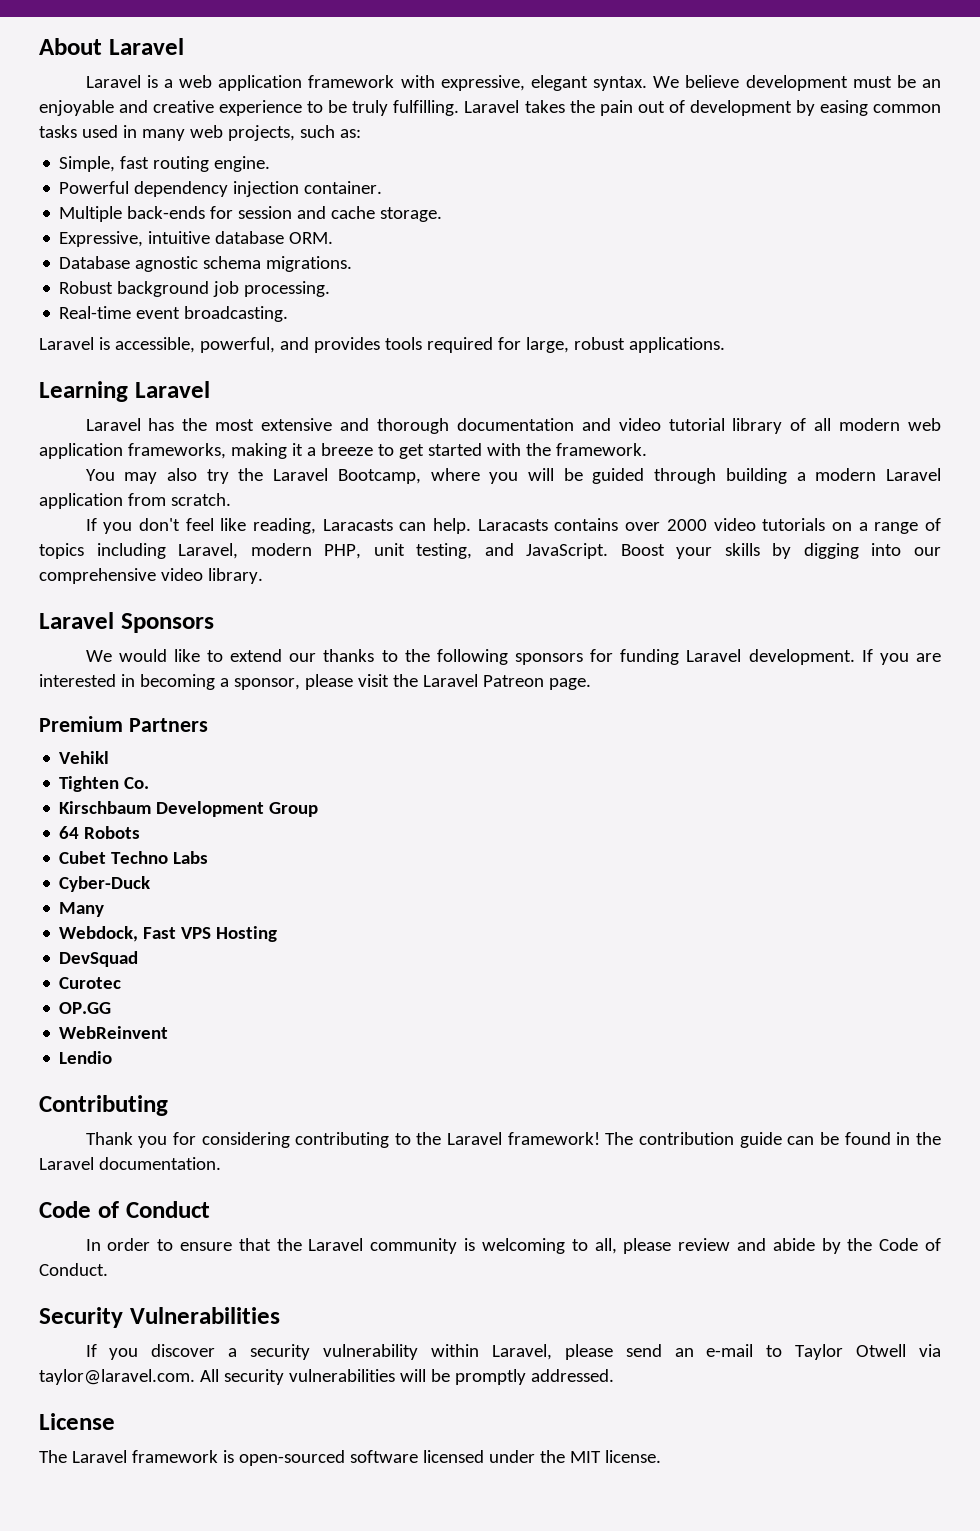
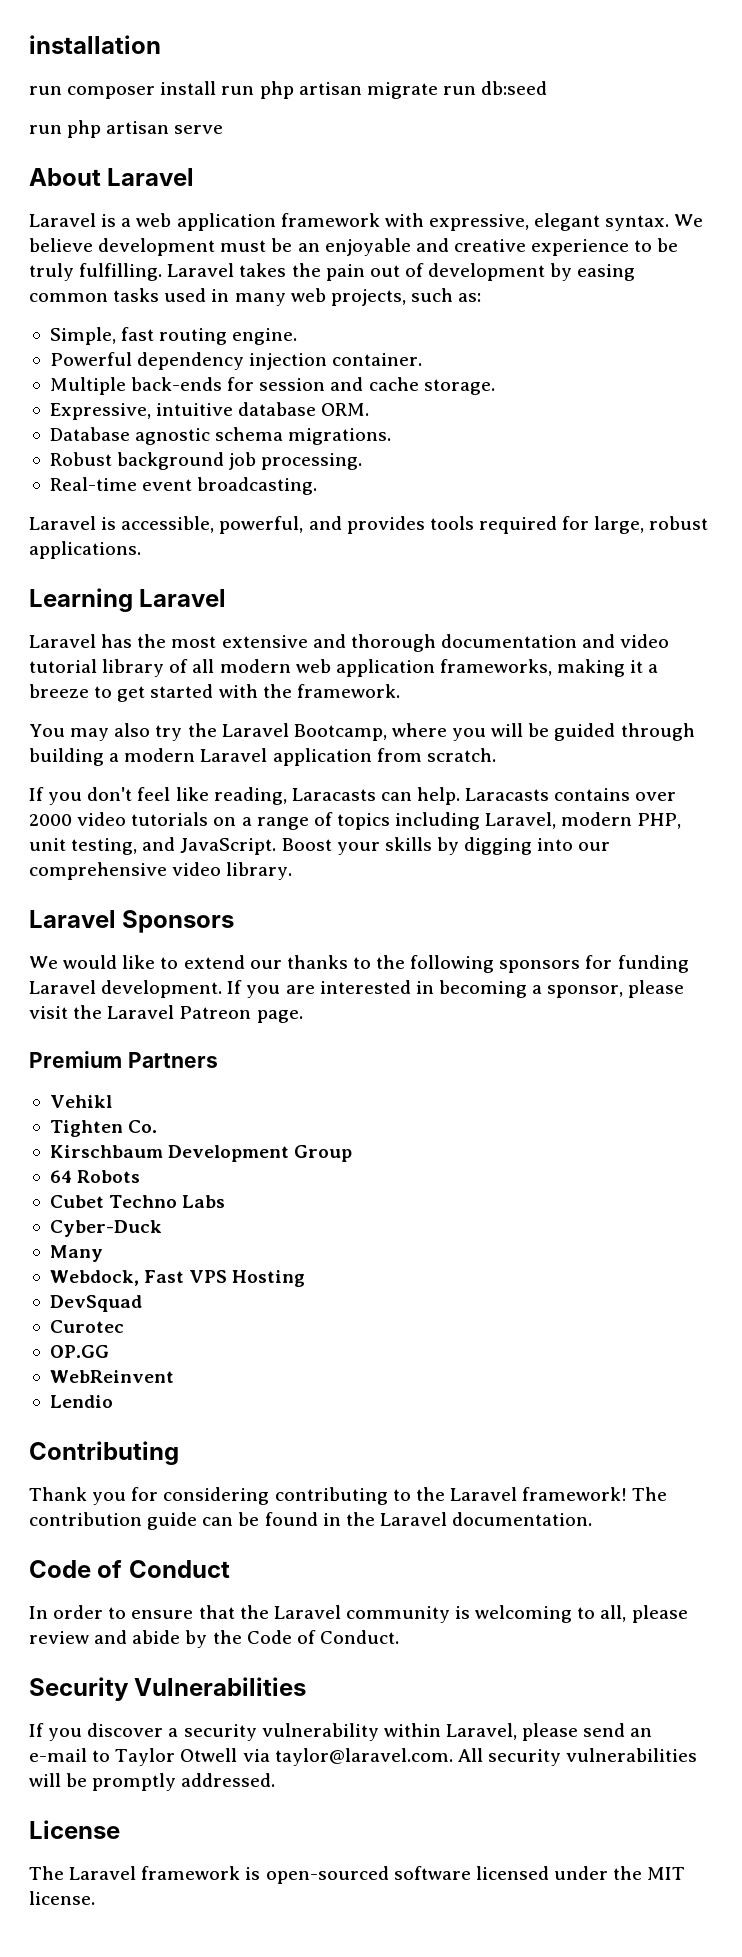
(39, 46) none -> [29,35,161,54] [29,81,548,99] [29,120,224,138] installation // run composer install run php artisan migrate run db:seed // run php artisan serve //

